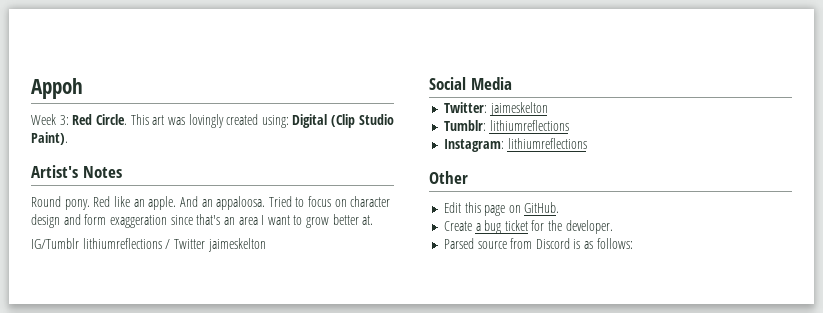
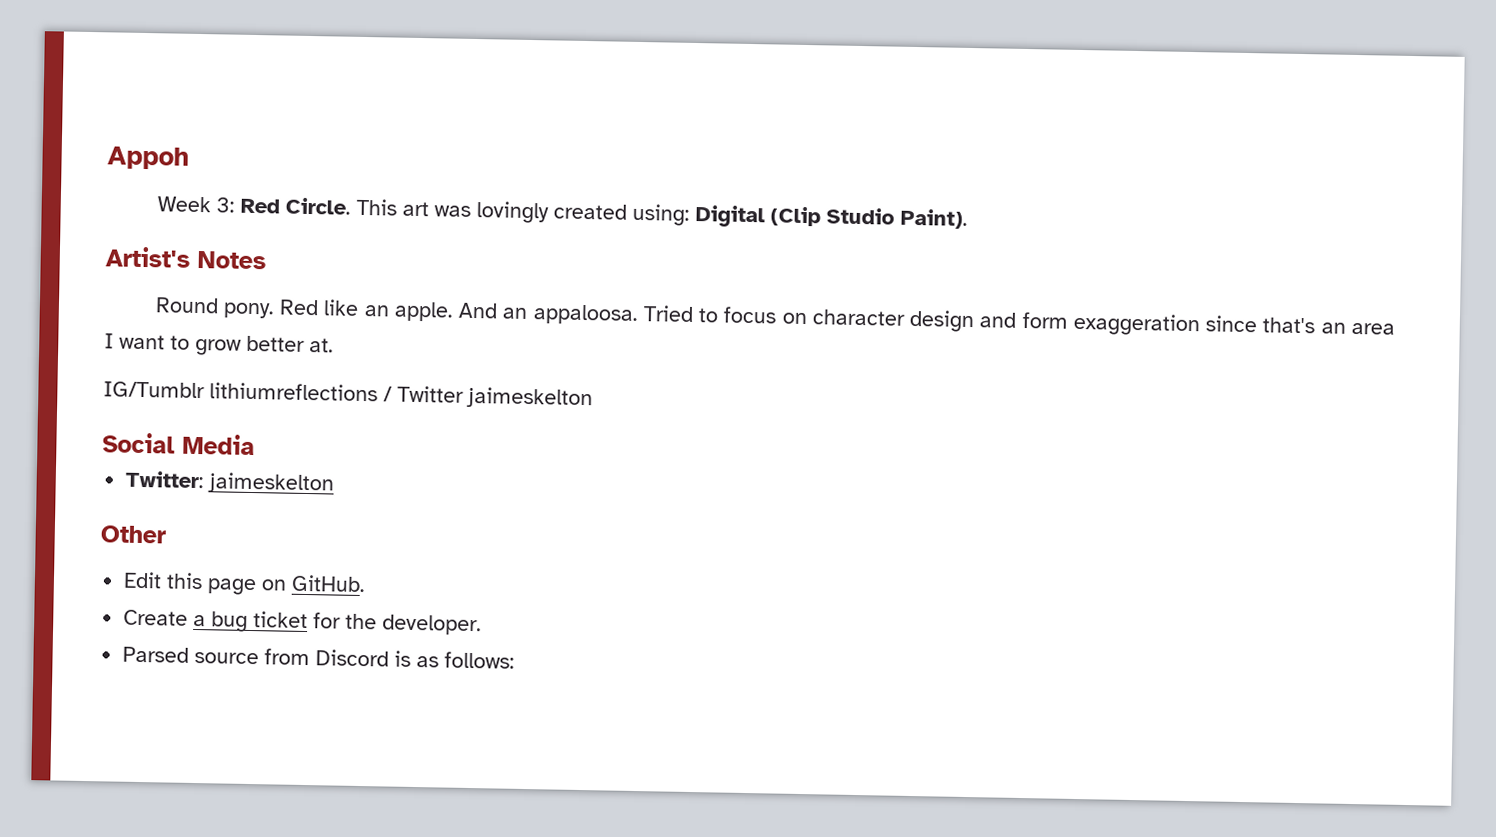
[443,120,569,131] [443,138,587,152] // Tumblr: lithiumreflections // Instagram: lithiumreflections -> (335, 483) none

